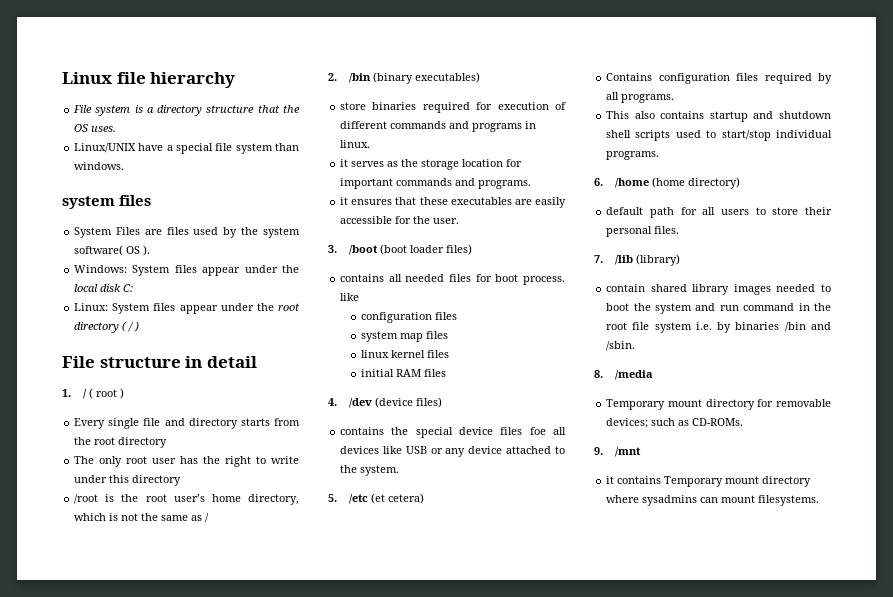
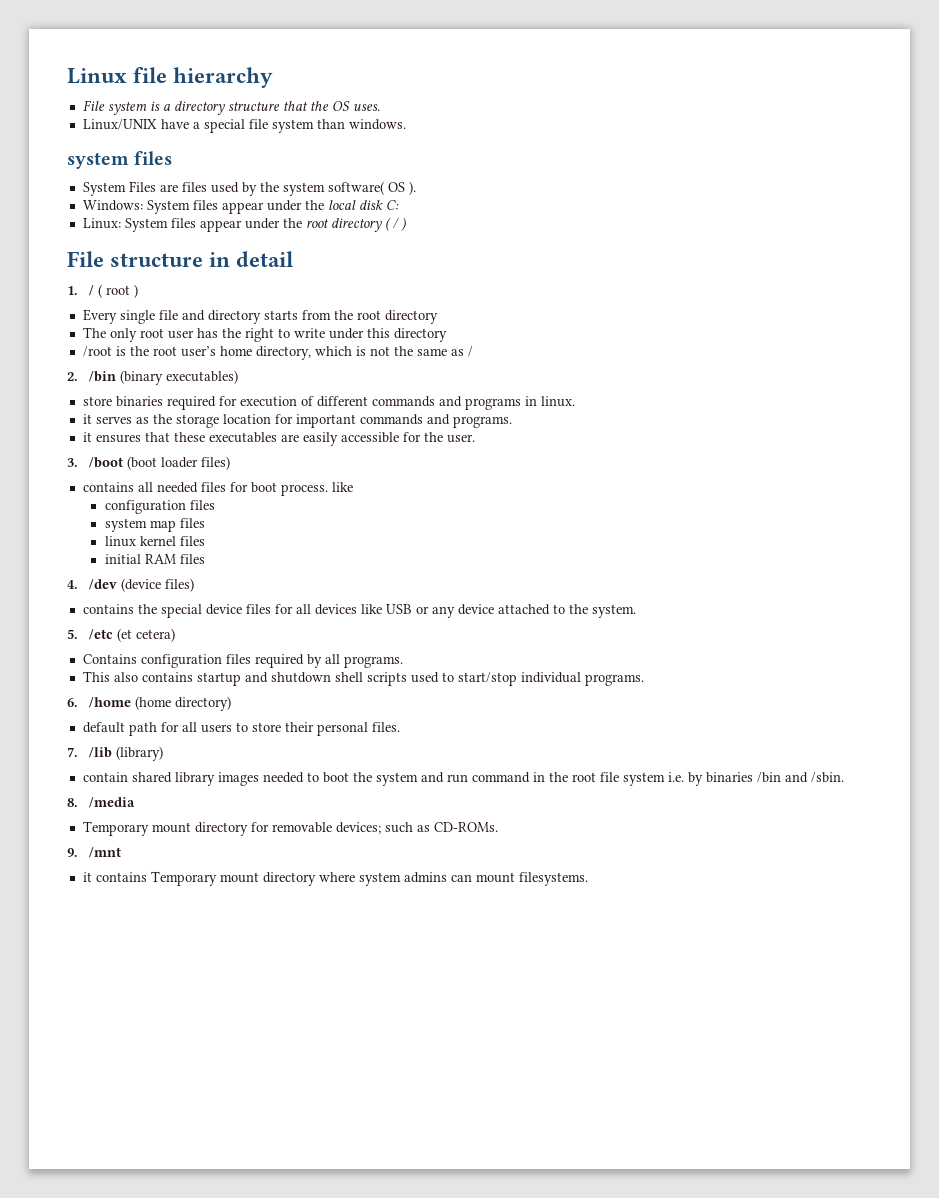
[529,427,546,435] foe -> [274,604,293,614] for
[642,495,698,506] sysadmins -> [358,872,447,886] system admins

